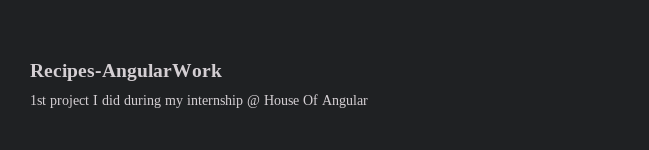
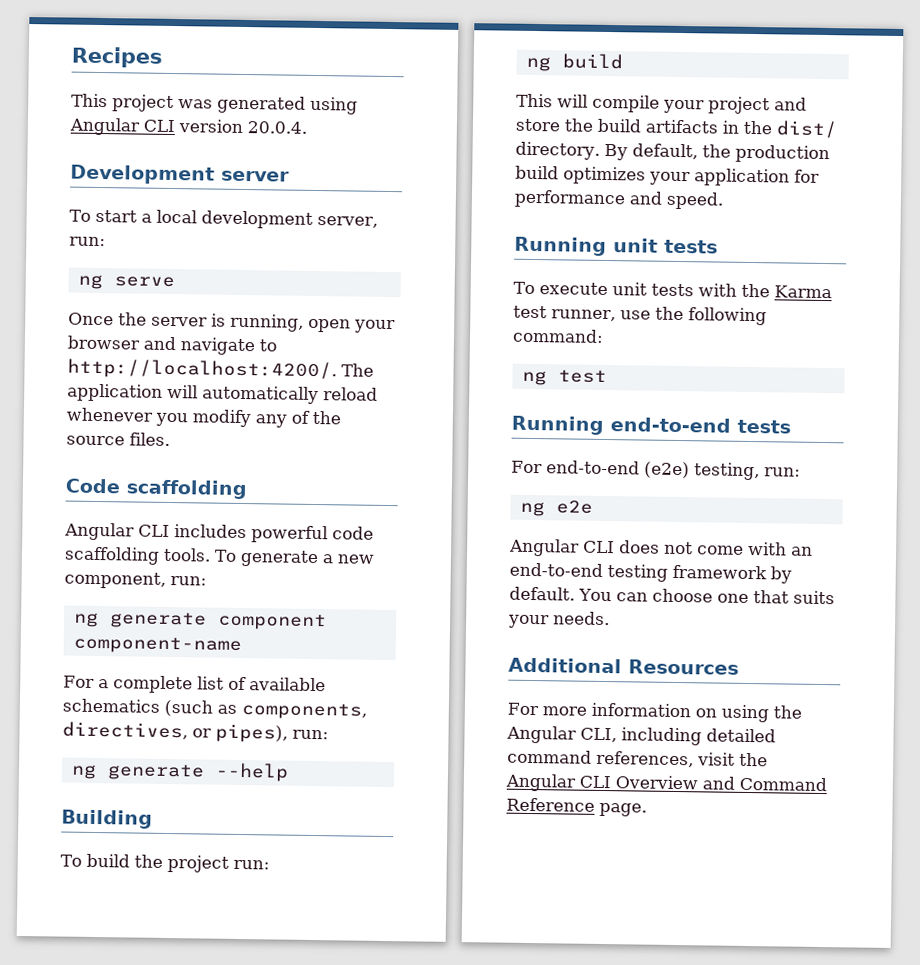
[30,64,222,81] [30,94,368,108] Recipes-AngularWork // 1st project I did during my internship @ House Of Angular -> [71,46,163,68] [71,93,358,115] [69,117,307,136] [70,164,290,185] [69,209,378,229] [69,236,106,247] [77,274,175,290] [68,312,396,334] [67,335,277,356] [67,358,374,381] [67,383,378,405] [66,407,341,428] [66,432,170,446] [65,478,247,500] [64,522,374,544] [64,546,374,568] [64,571,207,589] [72,611,327,631] [72,635,242,655] [63,675,326,694] [62,698,367,720] [62,721,329,743] [70,762,289,782] [61,809,153,829] [60,853,270,873] [525,53,623,72] [516,93,807,115] [515,118,838,139] [515,141,830,164] [515,165,820,187] [514,189,724,210] [514,236,718,256] [513,281,832,299] [513,305,767,326] [512,328,604,343] [521,369,607,386] [511,415,791,435] [511,460,801,481] [519,500,593,517] [508,538,813,557] [509,562,792,584] [509,586,835,605] [508,611,610,629] [508,657,739,675] [507,702,802,723] [506,725,776,746] [507,749,768,768] [505,773,827,792] [506,797,647,817] Recipes // This project was generated using Angular CLI version 20.0.4. // Development server // To start a local development server, run: // ng serve // Once the server is running, open your browser and navigate to http://localhost:4200/. The application will automatically reload whenever you modify any of the source files. // Code scaffolding // Angular CLI includes powerful code scaffolding tools. To generate a new component, run: // ng generate component component-name // For a complete list of available schematics (such as components, directives, or pipes), run: // ng generate --help // Building // To build the project run: // ng build // This will compile your project and store the build artifacts in the dist/ directory. By default, the production build optimizes your application for performance and speed. // Running unit tests // To execute unit tests with the Karma test runner, use the following command: // ng test // Running end-to-end tests // For end-to-end (e2e) testing, run: // ng e2e // Angular CLI does not come with an end-to-end testing framework by default. You can choose one that suits your needs. // Additional Resources // For more information on using the Angular CLI, including detailed command references, visit the Angular CLI Overview and Command Reference page.

